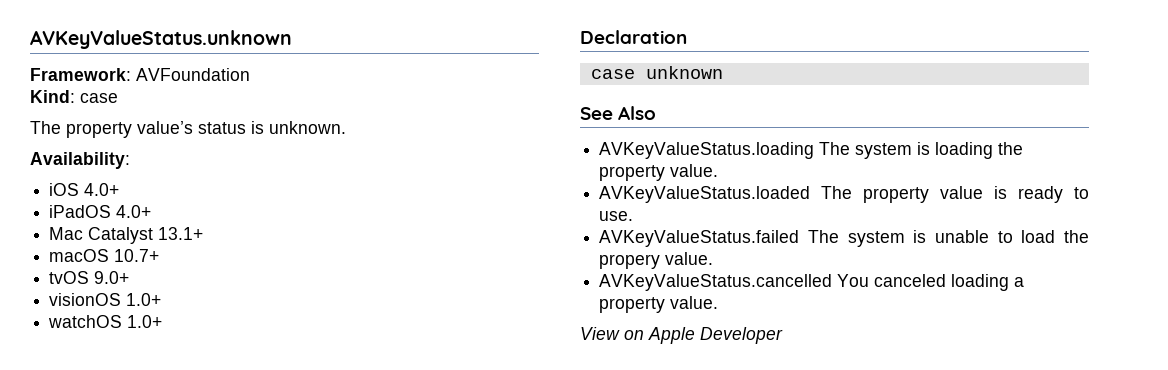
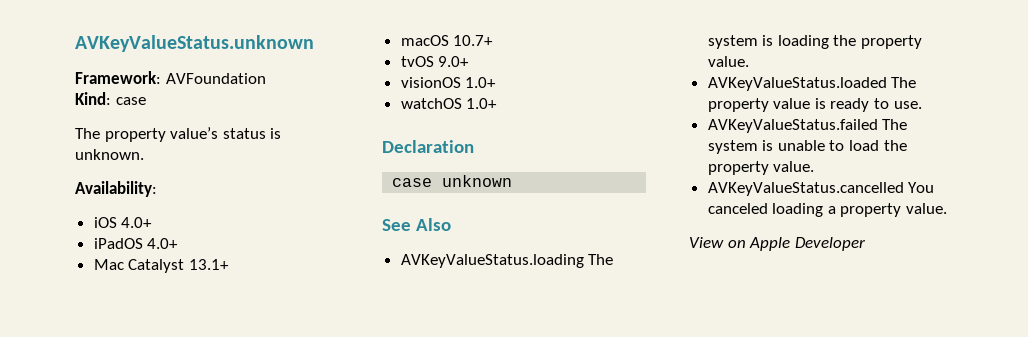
[599,254,661,269] propery -> [707,161,769,175] property

